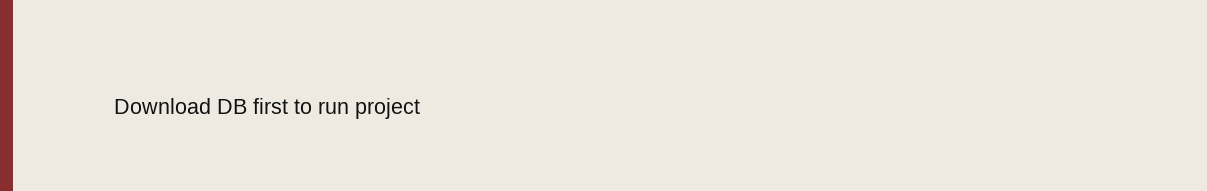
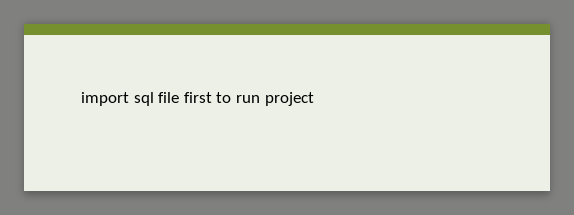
[114,98,247,114] Download DB -> [81,92,180,106] import sql file

